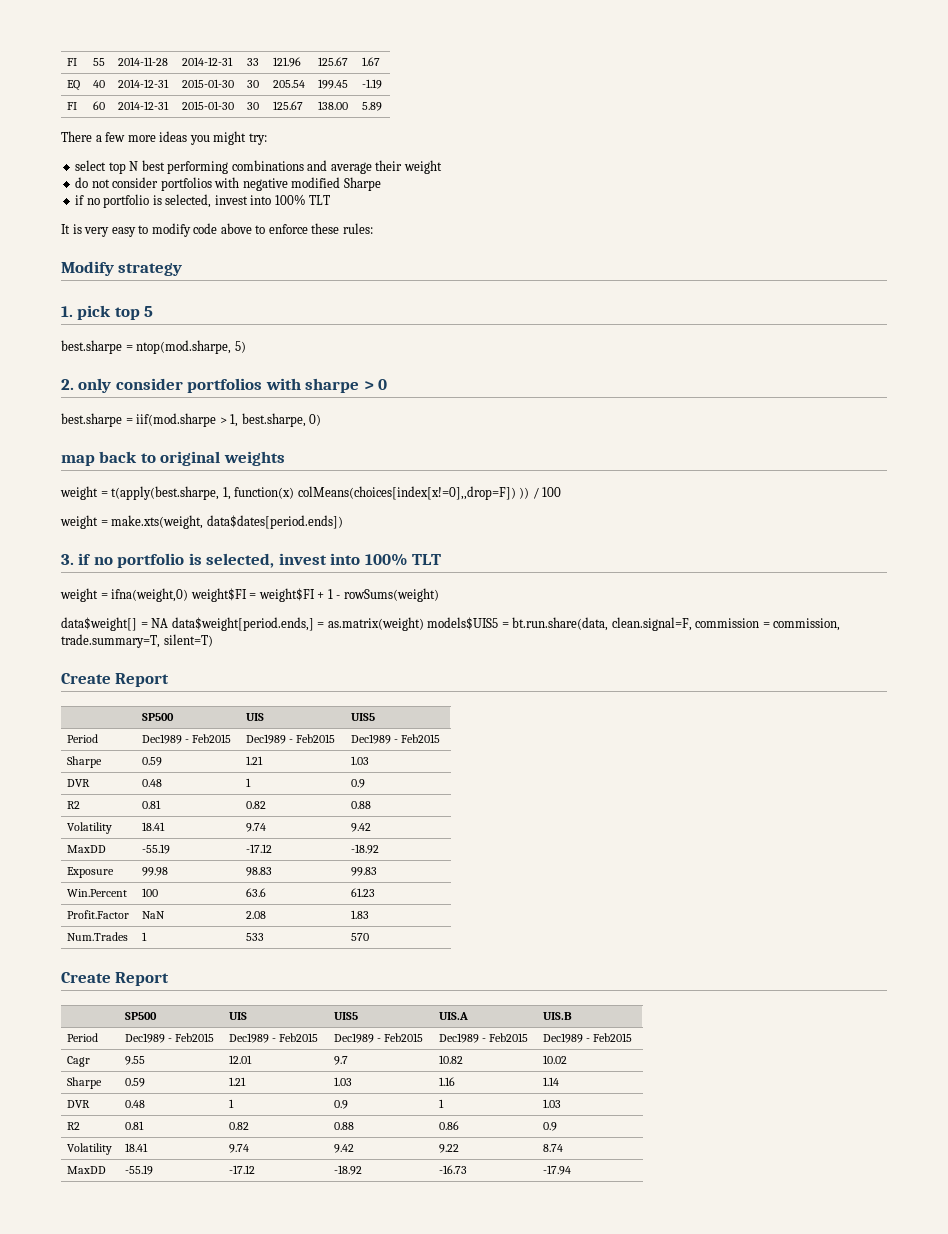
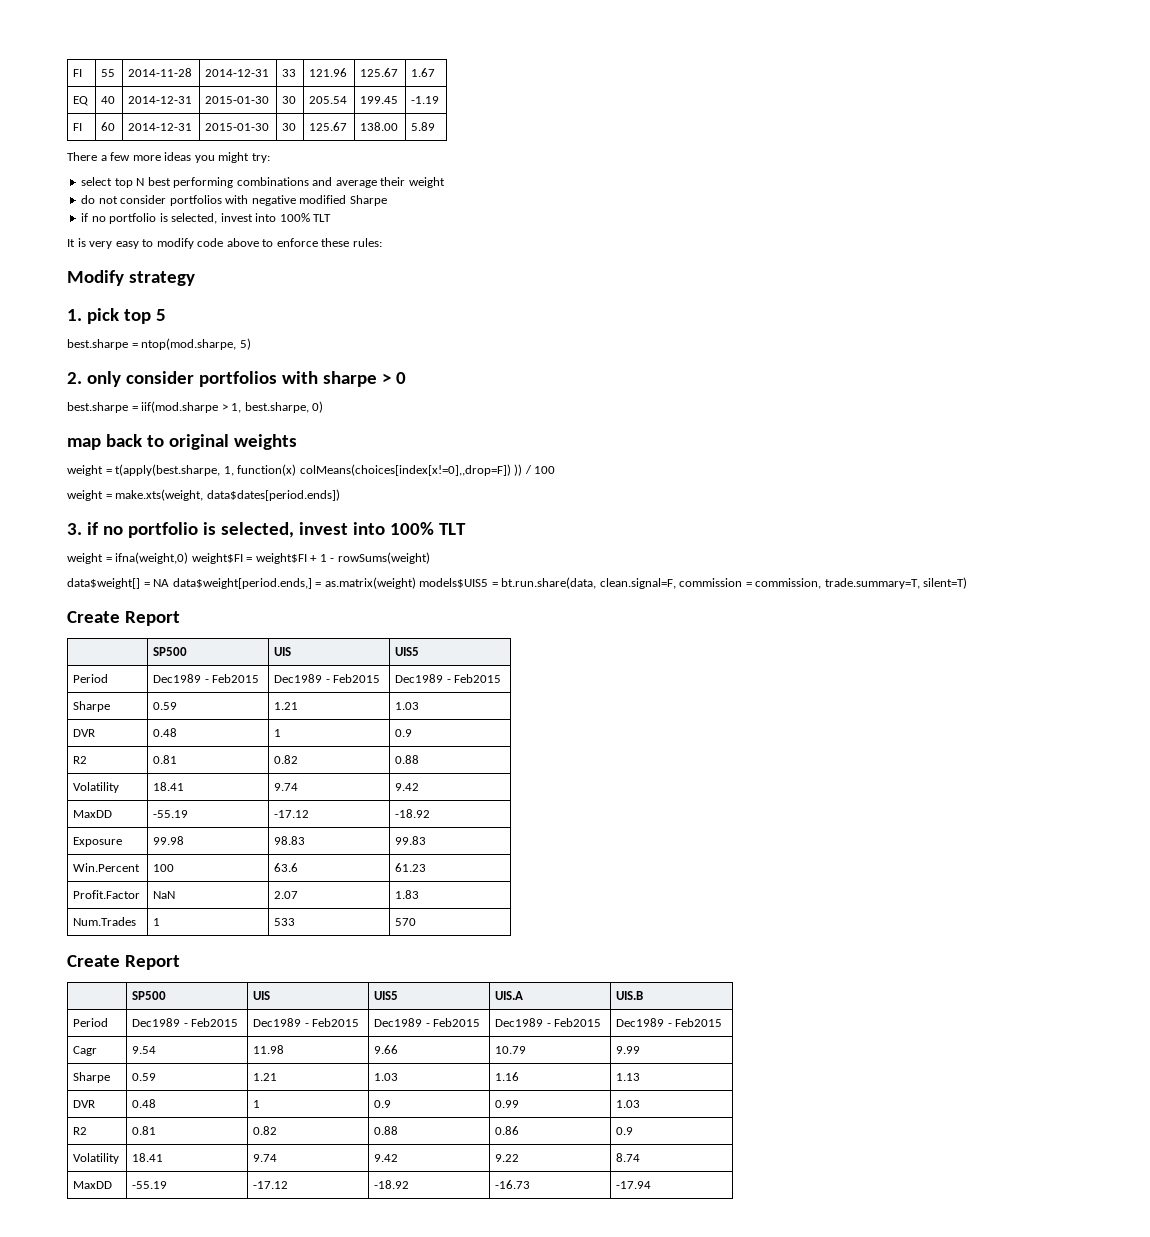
[246,911,267,919] 2.08 -> [274,891,299,899] 2.07
[125,1056,146,1065] [229,1055,253,1064] [334,1056,349,1065] [439,1055,464,1064] [543,1055,568,1064] 9.55 | 12.01 | 9.7 | 10.82 | 10.02 -> [132,1046,157,1054] [253,1045,285,1054] [374,1045,399,1054] [495,1046,527,1054] [616,1046,641,1054] 9.54 | 11.98 | 9.66 | 10.79 | 9.99
[543,1077,560,1086] 1.14 -> [616,1073,641,1081] 1.13
[439,1099,445,1108] 1 -> [495,1100,520,1108] 0.99

